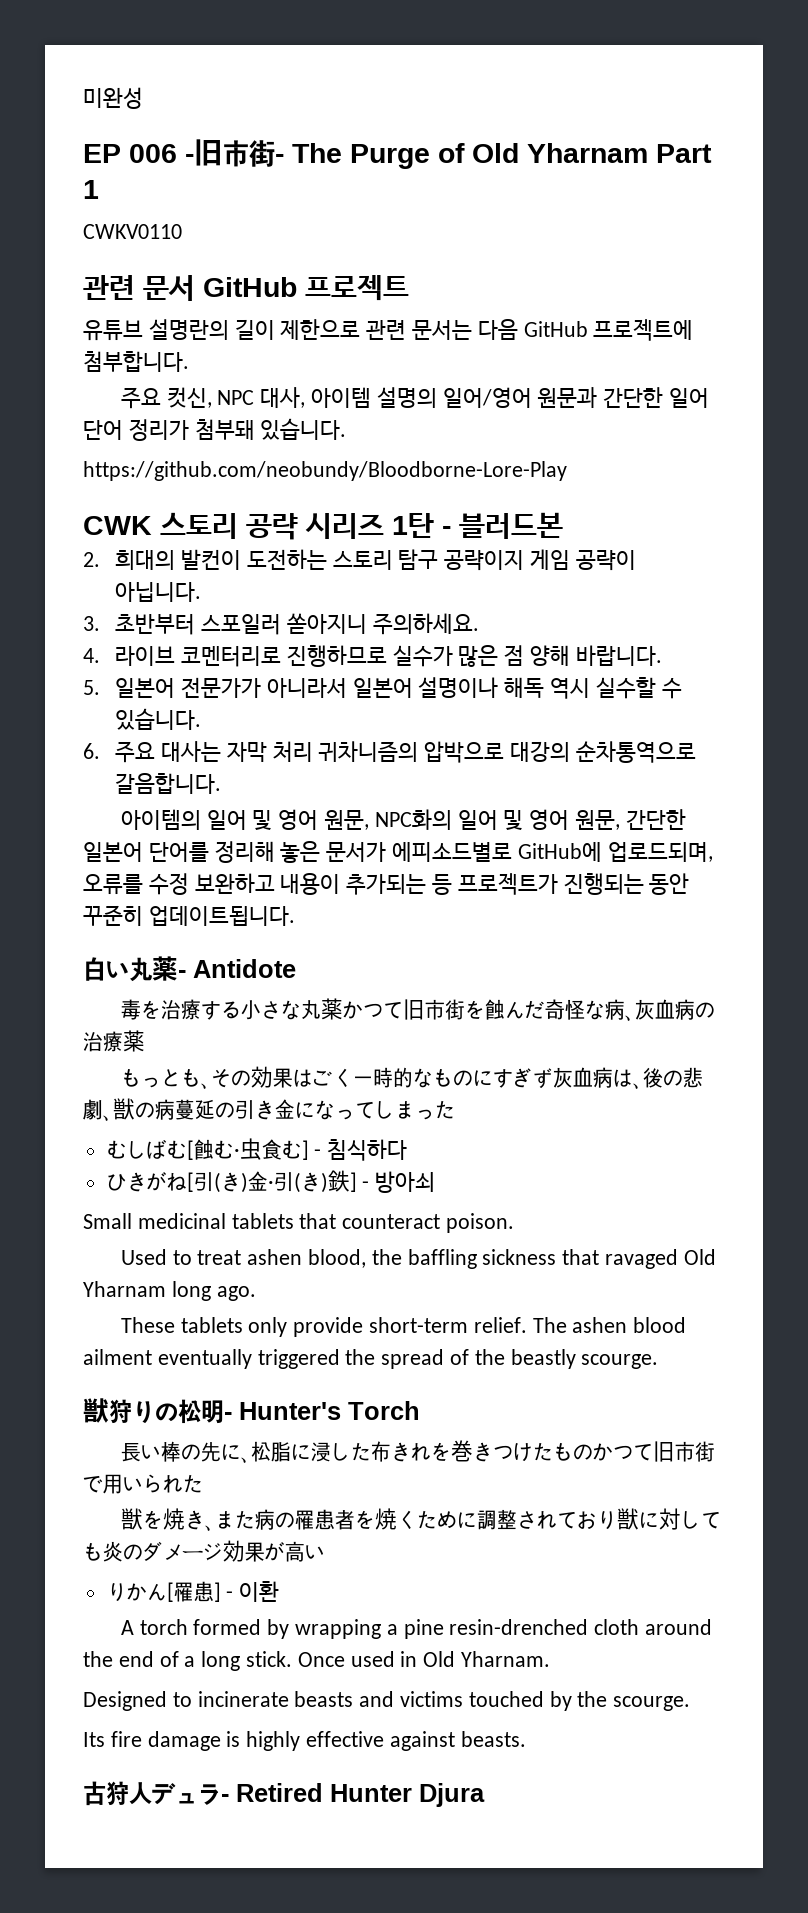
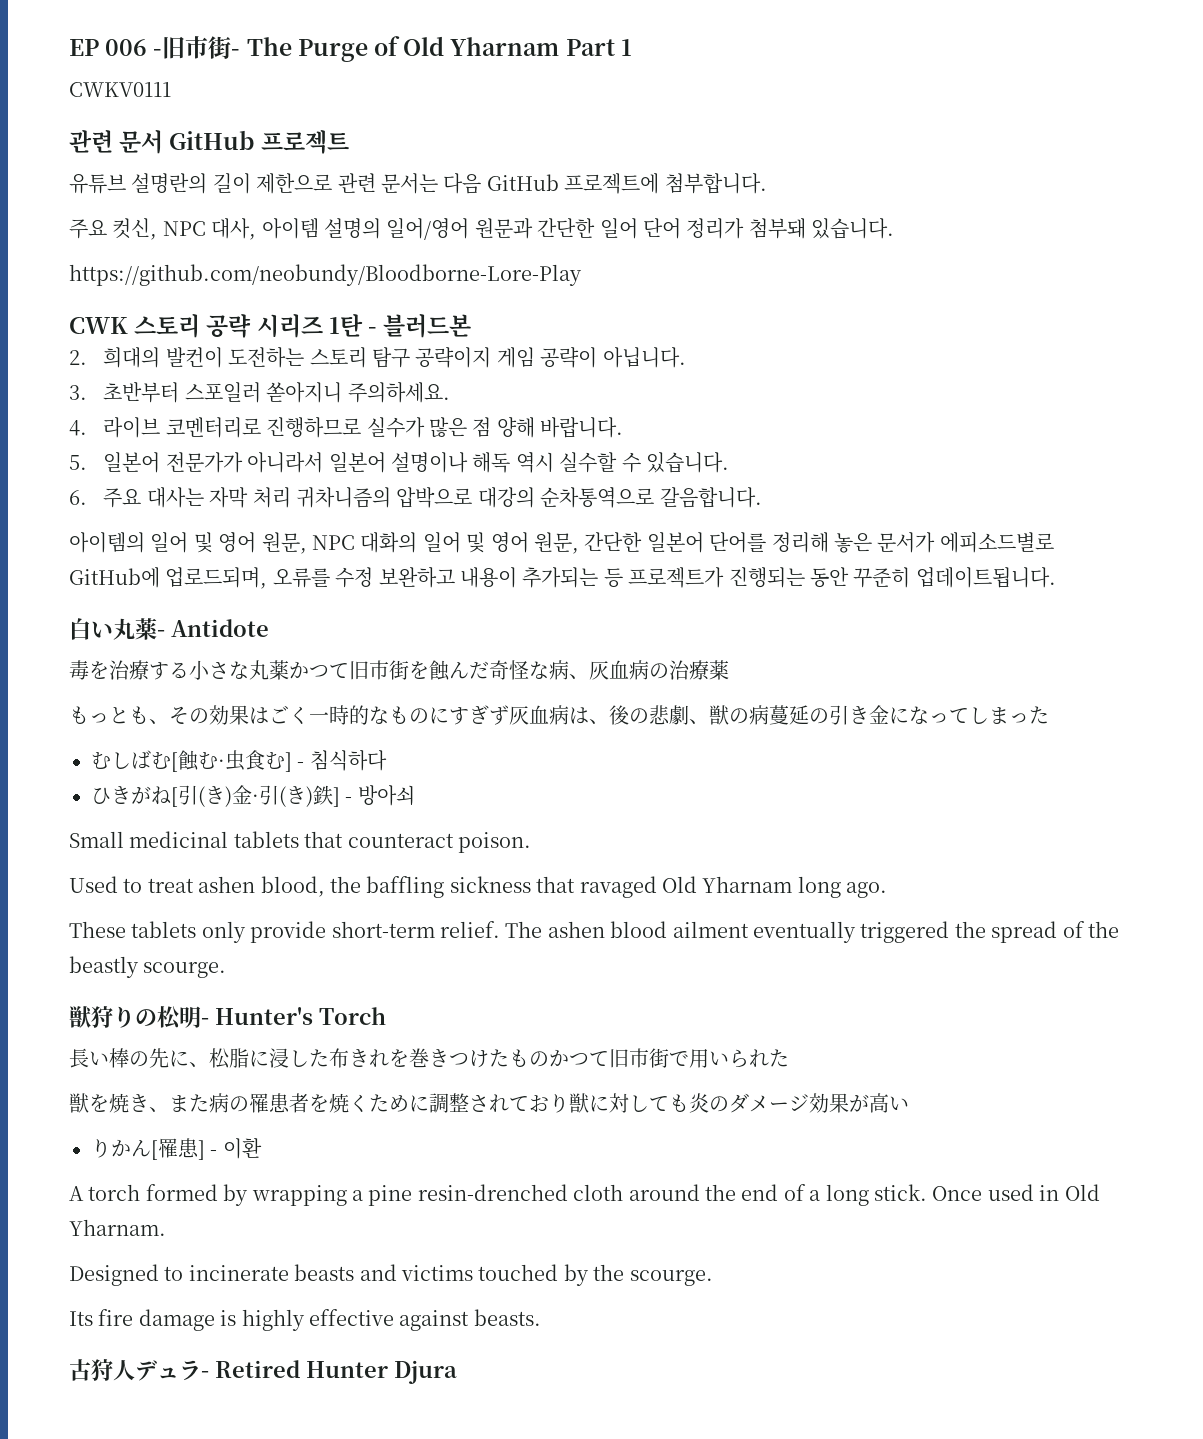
[83,87,143,109] 미완성 // -> (69, 47) none
[83,224,182,239] CWKV0110 -> [69,82,171,97] CWKV0111
[374,809,452,830] NPC화의 -> [312,532,418,553] NPC 대화의

